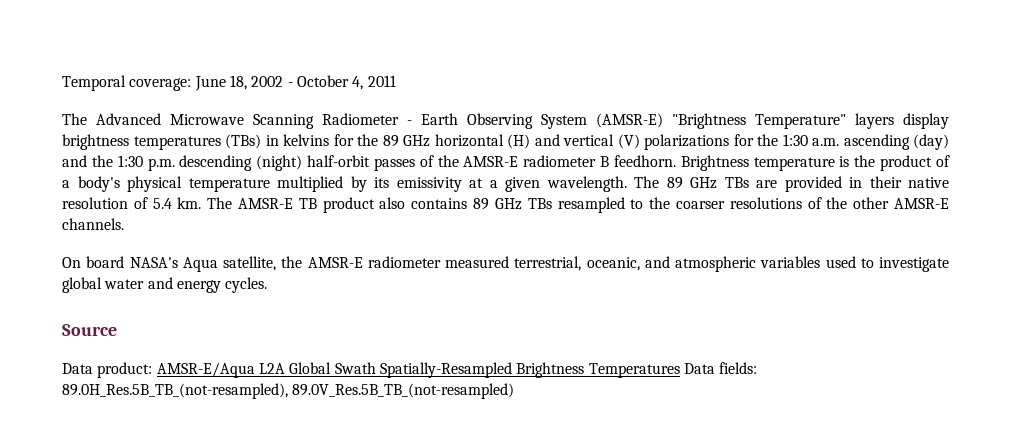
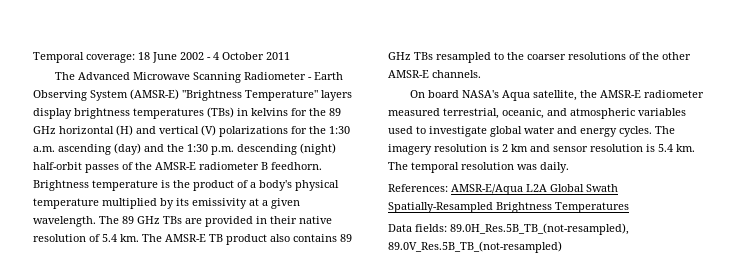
[194,75,364,91] June 18, 2002 - October 4, -> [138,52,264,63] 18 June 2002 - 4 October
[62,324,117,336] [62,362,153,378] // Source // Data product: -> [655,126,675,134] [388,144,695,155] [388,162,569,173] [388,184,448,192] The imagery resolution is 2 km and sensor resolution is 5.4 km. The temporal resolution was daily. // References:
(680, 370) none -> (629, 207) //

